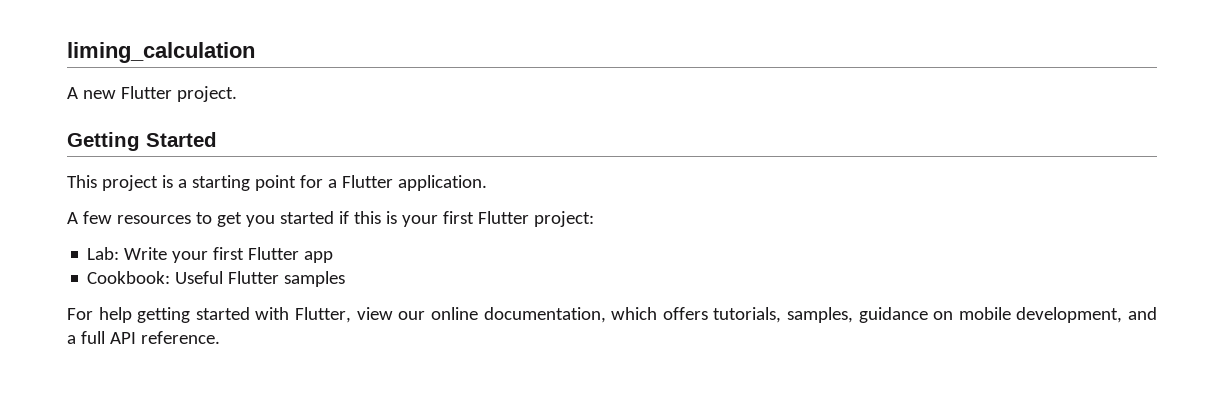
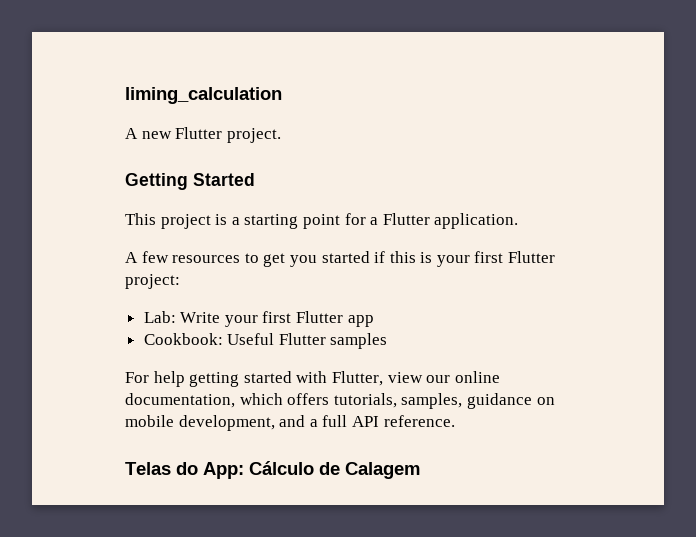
(220, 337) none -> [125,461,420,479] // Telas do App: Cálculo de Calagem

